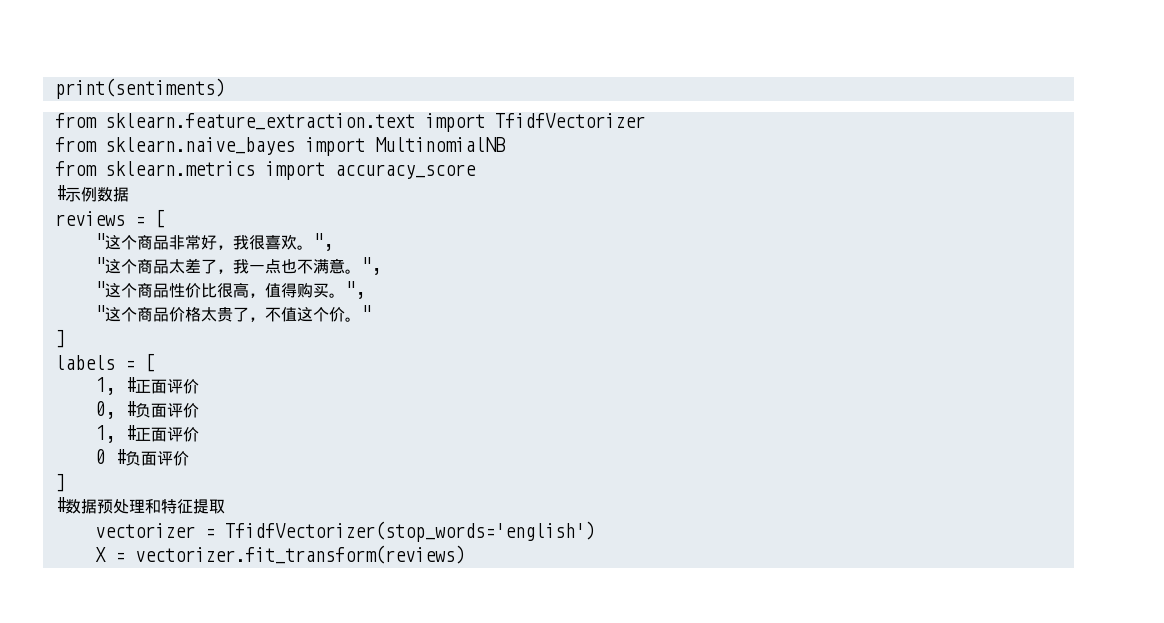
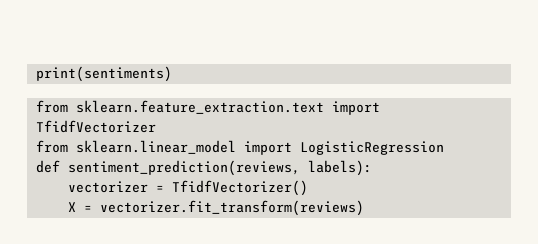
[105,137,506,156] [55,161,476,180] [55,185,129,202] [55,209,165,228] [95,233,333,251] [95,257,381,275] [95,281,365,299] [95,305,371,322] [55,329,65,348] [55,353,155,372] [95,377,199,395] [95,401,199,419] [95,425,199,443] [95,449,189,466] [55,473,65,492] [55,497,225,514] sklearn.naive_bayes import MultinomialNB // from sklearn.metrics import accuracy_score // #示例数据 // reviews = [ // "这个商品非常好，我很喜欢。", // "这个商品太差了，我一点也不满意。", // "这个商品性价比很高，值得购买。", // "这个商品价格太贵了，不值这个价。" // ] // labels = [ // 1, #正面评价 // 0, #负面评价 // 1, #正面评价 // 0 #负面评价 // ] // #数据预处理和特征提取 -> [75,140,444,155] [35,160,372,176] sklearn.linear_model import LogisticRegression // def sentiment_prediction(reviews, labels):
[225,521,595,542] TfidfVectorizer(stop_words='english') -> [171,180,308,196] TfidfVectorizer()

